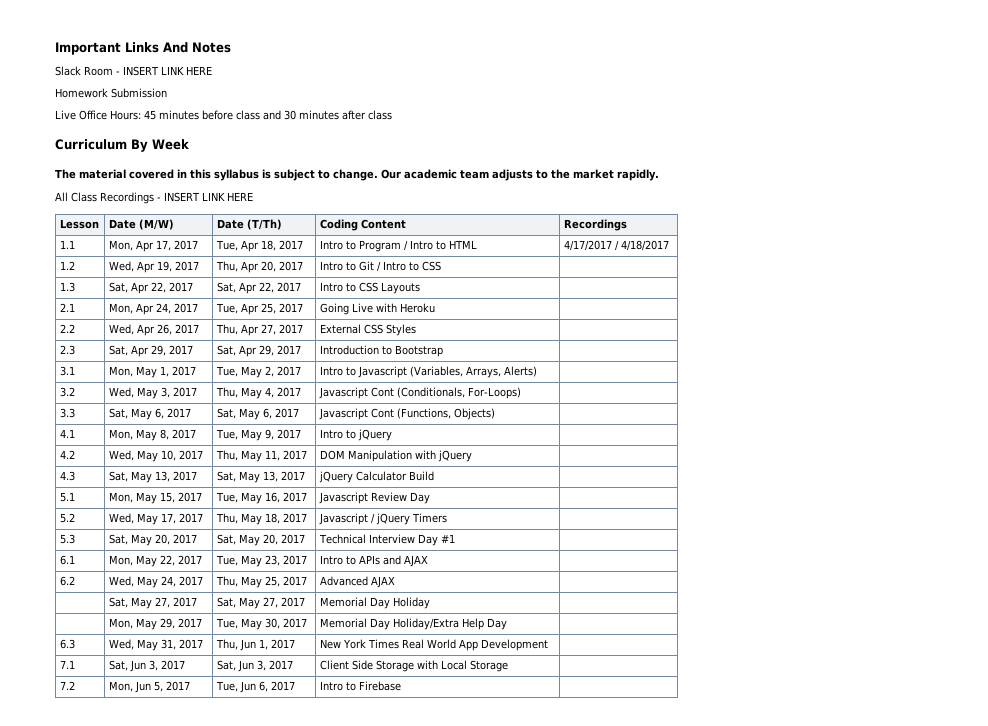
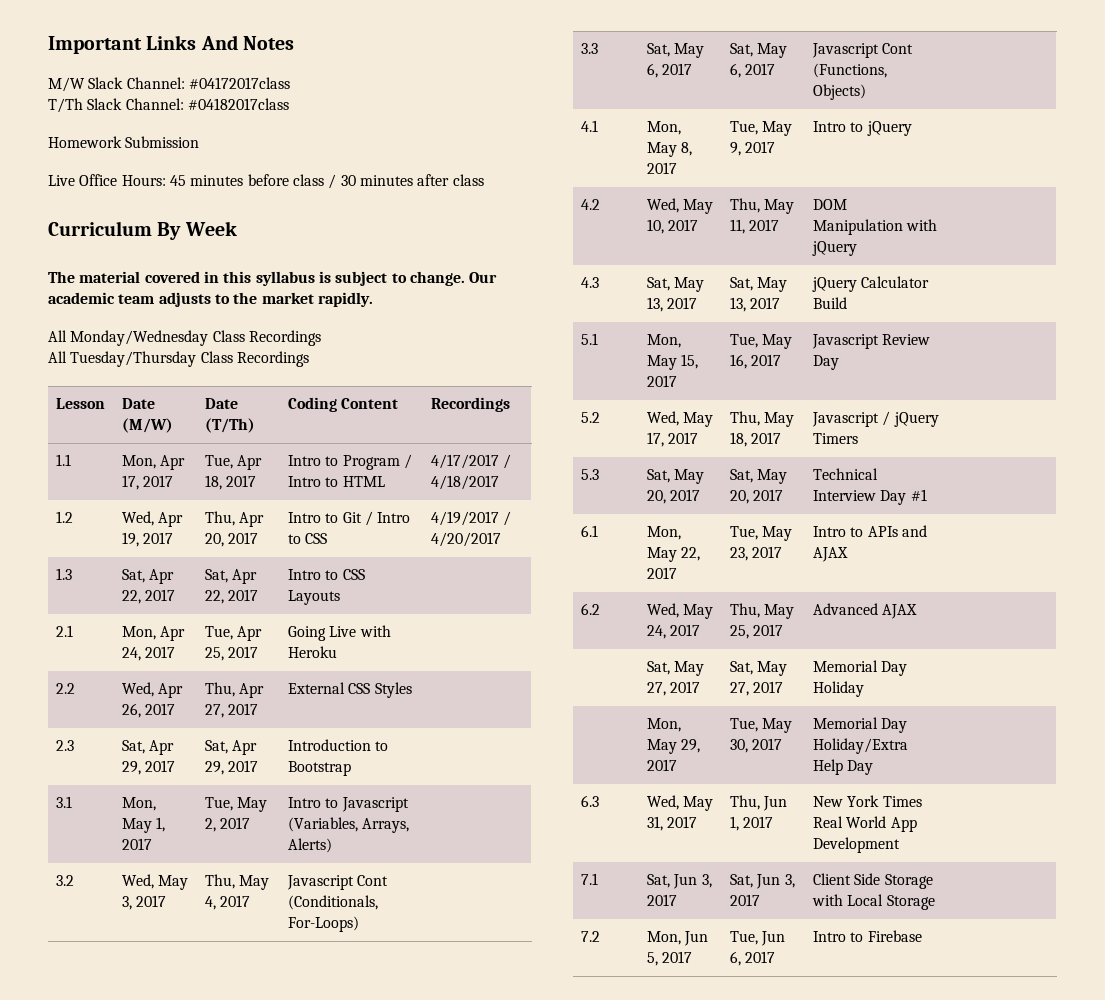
[55,66,212,76] Slack Room - INSERT LINK HERE -> [48,77,290,92] [48,98,289,113] M/W Slack Channel: #04172017class // T/Th Slack Channel: #04182017class
[263,110,281,120] and -> [328,174,337,189] /
[71,192,253,204] Class Recordings - INSERT LINK HERE -> [70,330,321,346] [48,351,309,367] Monday/Wednesday Class Recordings // All Tuesday/Thursday Class Recordings
(441, 266) none -> [431,511,512,526] [431,532,502,547] 4/19/2017 / 4/20/2017

